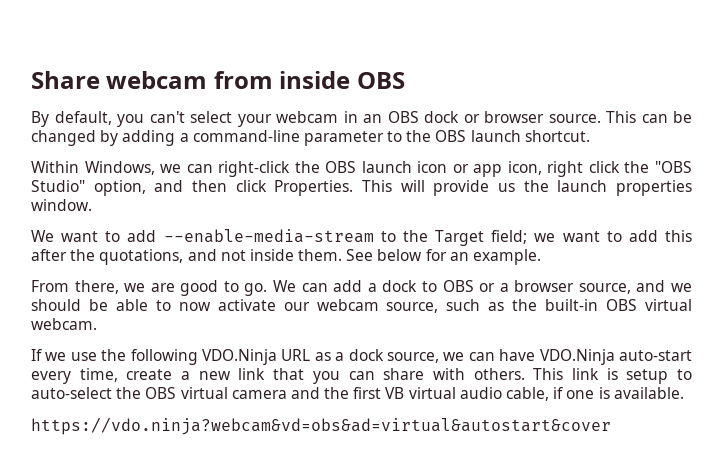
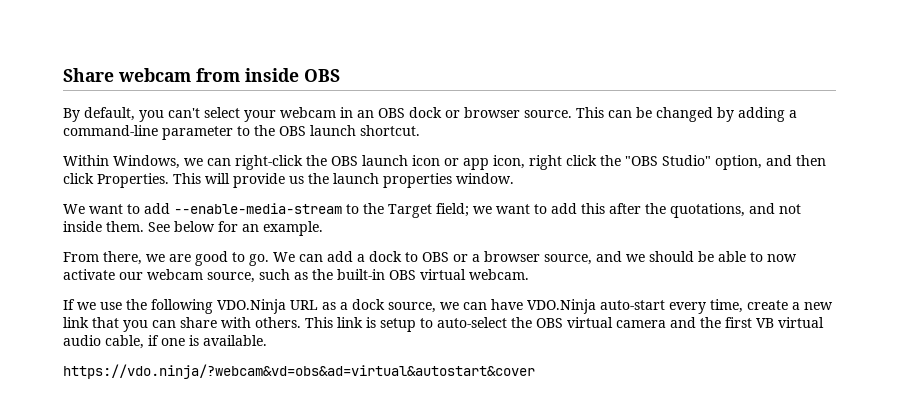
[31,417,611,435] https://vdo.ninja?webcam&vd=obs&ad=virtual&autostart&cover -> [63,364,535,379] https://vdo.ninja/?webcam&vd=obs&ad=virtual&autostart&cover

